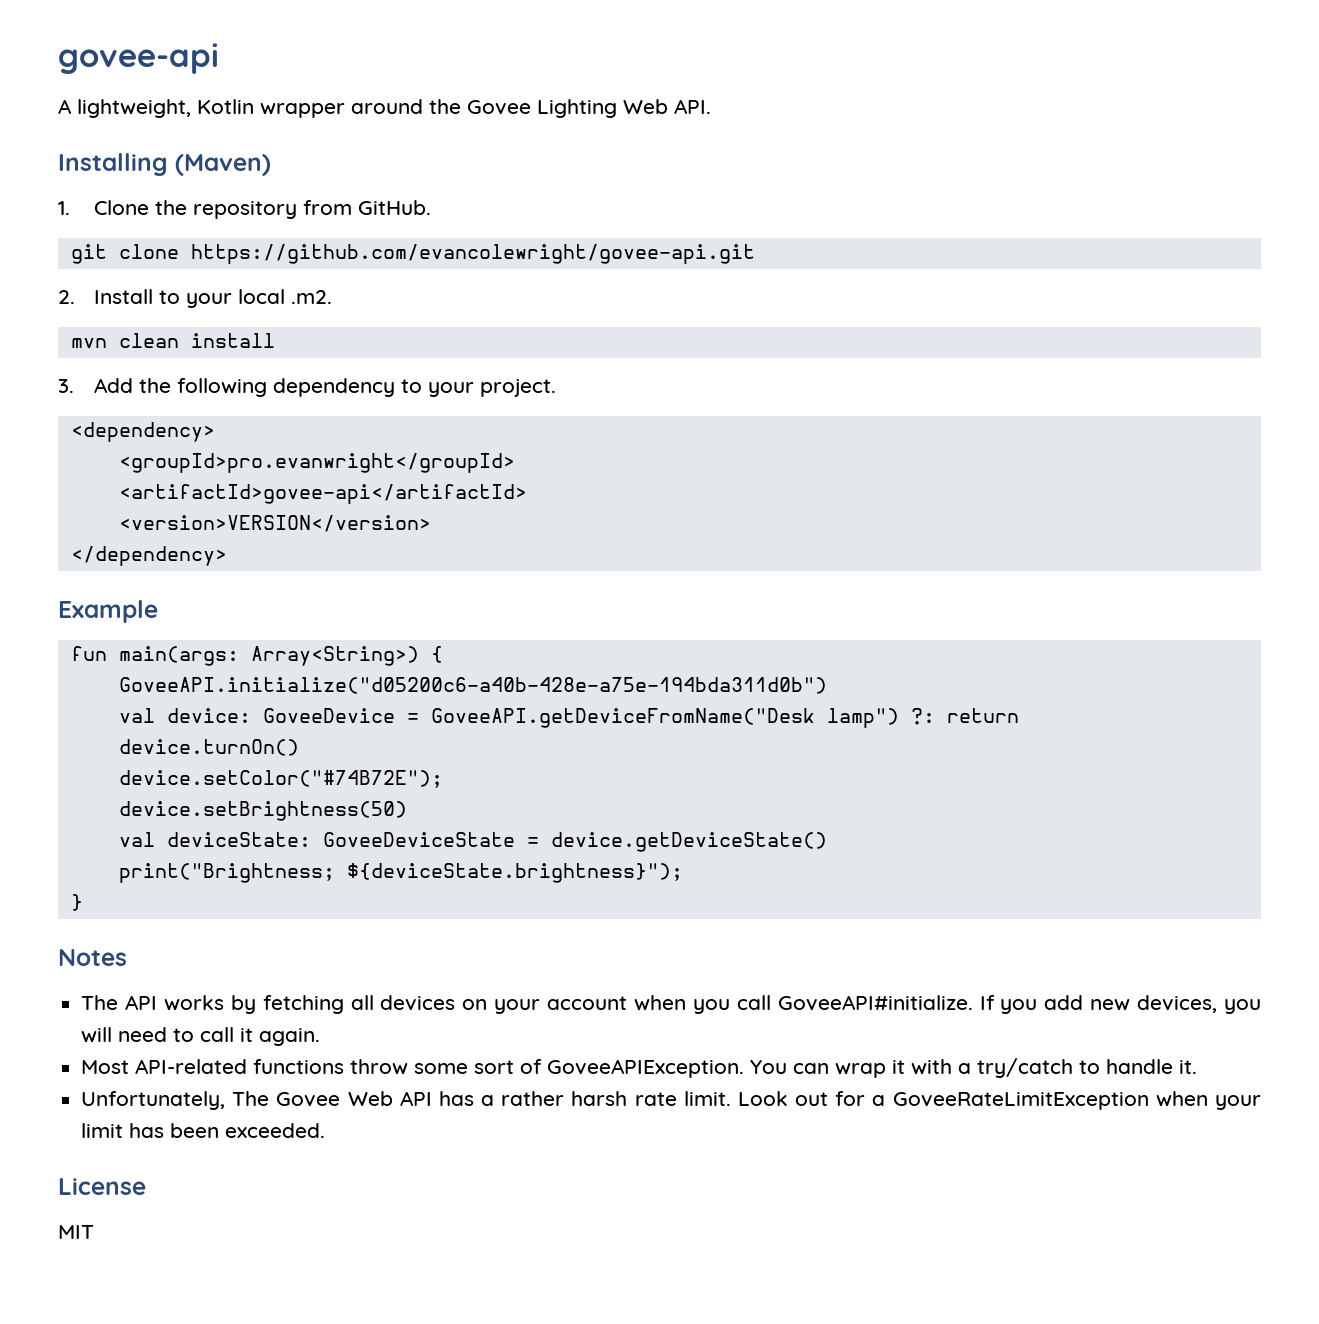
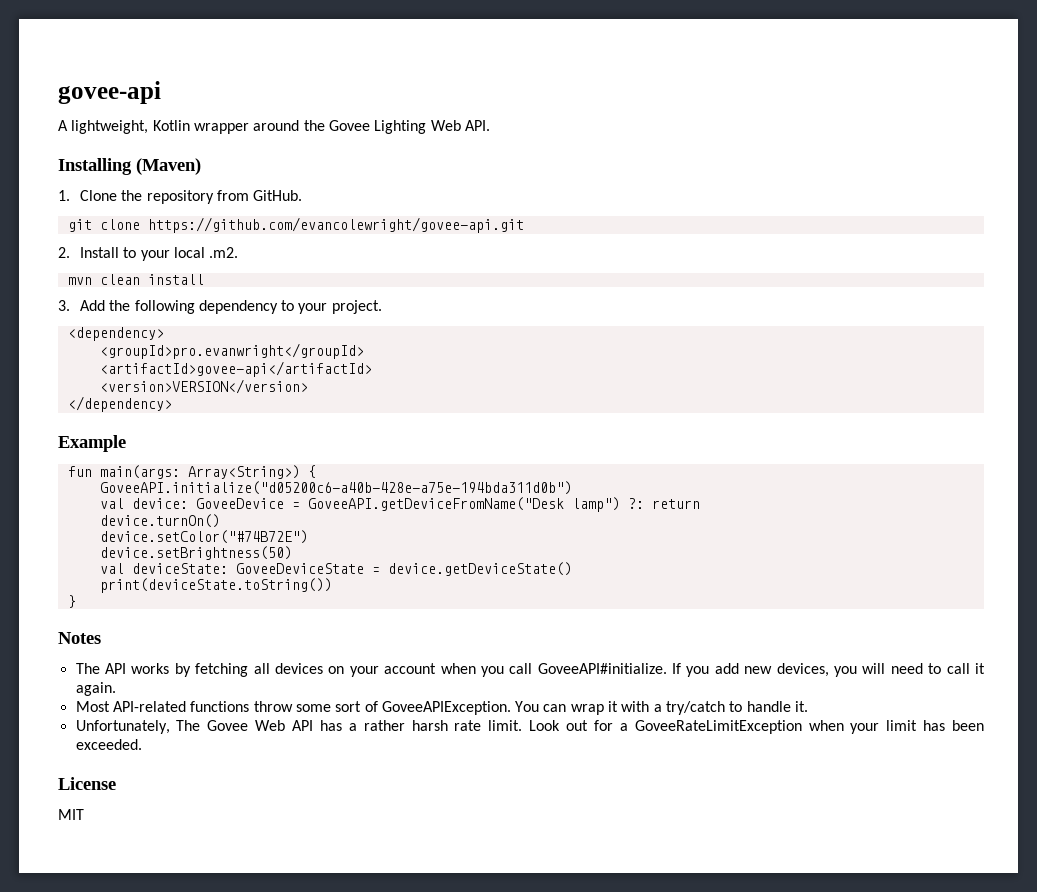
[118,770,443,788] device.setColor("#74B72E"); -> [99,530,308,544] device.setColor("#74B72E")
[118,863,683,883] print("Brightness; ${deviceState.brightness}"); -> [99,578,332,593] print(deviceState.toString())

